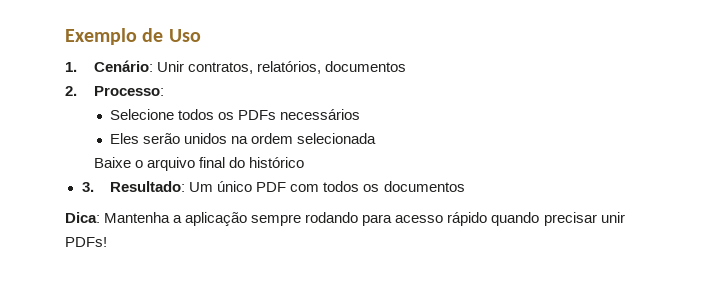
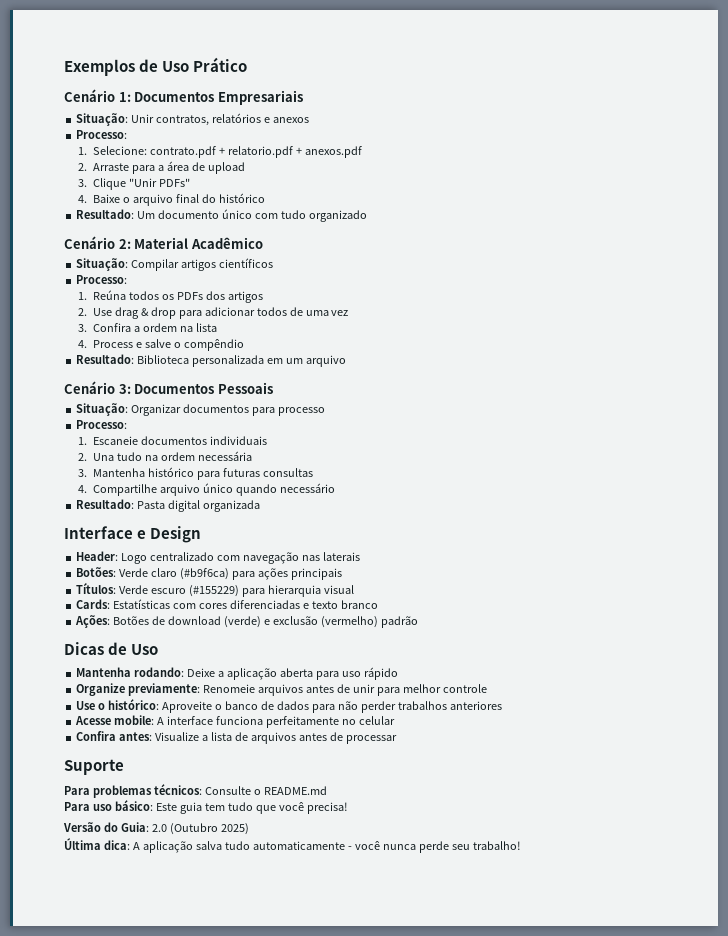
[65,28,201,45] [65,60,406,74] [65,86,164,96] [110,109,361,120] [110,133,377,144] Exemplo de Uso // 1. Cenário: Unir contratos, relatórios, documentos // 2. Processo: // Selecione todos os PDFs necessários // Eles serão unidos na ordem selecionada // -> [64,57,248,76] [64,89,303,105] [76,113,309,126] [76,130,128,139] [78,146,362,158] [78,161,245,174] [78,178,190,190] [78,195,88,203] Exemplos de Uso Prático // Cenário 1: Documentos Empresariais // Situação: Unir contratos, relatórios e anexos // Processo: // 1. Selecione: contrato.pdf + relatorio.pdf + anexos.pdf // 2. Arraste para a área de upload // 3. Clique "Unir PDFs" // 4.
[81,182,94,192] 3. -> (265, 198) none
[217,181,465,192] [65,212,625,226] [65,237,107,247] único PDF com todos os documentos // Dica: Mantenha a aplicação sempre rodando para acesso rápido quando precisar unir PDFs! -> [158,209,367,222] [64,236,263,249] [76,258,274,271] [76,275,128,284] [78,290,263,303] [78,307,349,319] [78,323,217,332] [78,339,244,351] [76,354,346,367] [64,381,273,394] [76,403,325,416] [76,420,128,429] [78,436,267,445] [78,451,252,461] [78,467,313,480] [78,483,335,496] [76,499,261,512] [64,526,202,543] [76,551,360,564] [76,567,342,580] [76,583,354,597] [76,599,378,609] [75,615,418,628] [64,642,159,655] [76,667,398,680] [76,683,487,696] [76,699,502,713] [75,715,395,728] [76,731,397,744] [64,759,124,775] [64,784,327,798] [64,800,348,814] [63,822,249,835] [64,838,521,853] documento único com tudo organizado // Cenário 2: Material Acadêmico // Situação: Compilar artigos científicos // Processo: // 1. Reúna todos os PDFs dos artigos // 2. Use drag & drop para adicionar todos de uma vez // 3. Confira a ordem na lista // 4. Process e salve o compêndio // Resultado: Biblioteca personalizada em um arquivo // Cenário 3: Documentos Pessoais // Situação: Organizar documentos para processo // Processo: // 1. Escaneie documentos individuais // 2. Una tudo na ordem necessária // 3. Mantenha histórico para futuras consultas // 4. Compartilhe arquivo único quando necessário // Resultado: Pasta digital organizada // Interface e Design // Header: Logo centralizado com navegação nas laterais // Botões: Verde claro (#b9f6ca) para ações principais // Títulos: Verde escuro (#155229) para hierarquia visual // Cards: Estatísticas com cores diferenciadas e texto branco // Ações: Botões de download (verde) e exclusão (vermelho) padrão // Dicas de Uso // Mantenha rodando: Deixe a aplicação aberta para uso rápido // Organize previamente: Renomeie arquivos antes de unir para melhor controle // Use o histórico: Aproveite o banco de dados para não perder trabalhos anteriores // Acesse mobile: A interface funciona perfeitamente no celular // Confira antes: Visualize a lista de arquivos antes de processar // Suporte // Para problemas técnicos: Consulte o README.md // Para uso básico: Este guia tem tudo que você precisa! // Versão do Guia: 2.0 (Outubro 2025) // Última dica: A aplicação salva tudo automaticamente - você nunca perde seu trabalho!

